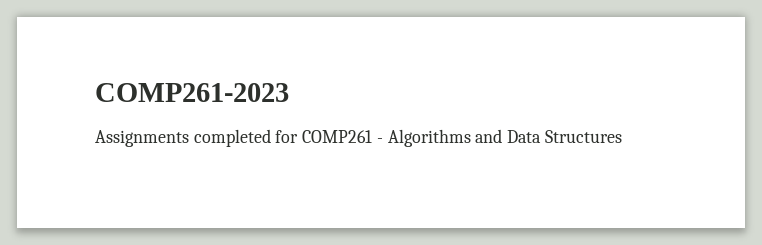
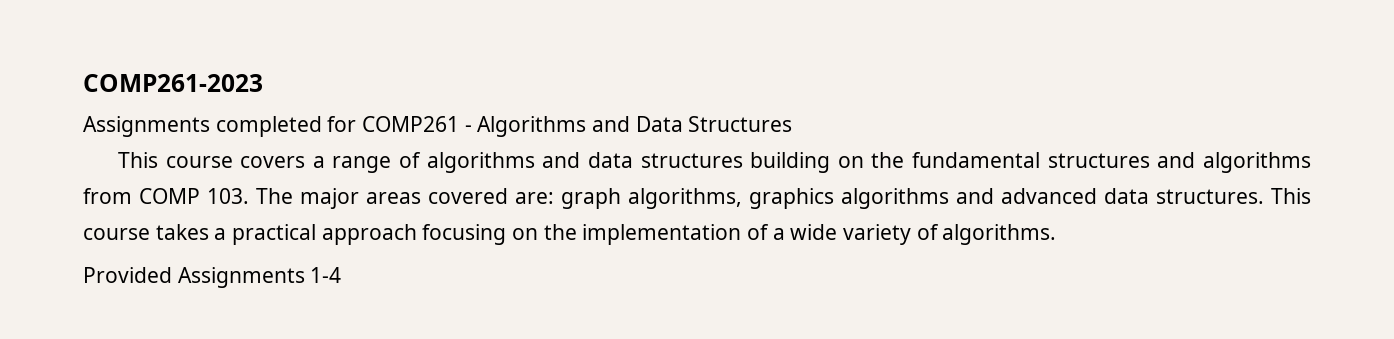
(622, 136) none -> [117,152,1311,173] [83,188,1311,209] [83,224,1057,245] [83,267,342,288] // This course covers a range of algorithms and data structures building on the fundamental structures and algorithms from COMP 103. The major areas covered are: graph algorithms, graphics algorithms and advanced data structures. This course takes a practical approach focusing on the implementation of a wide variety of algorithms. // Provided Assignments 1-4

